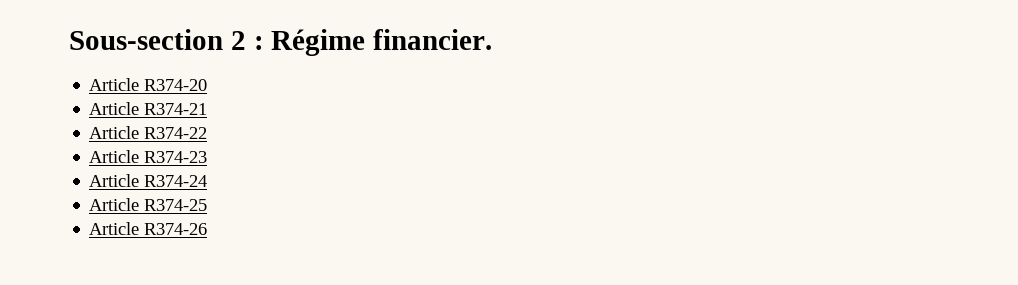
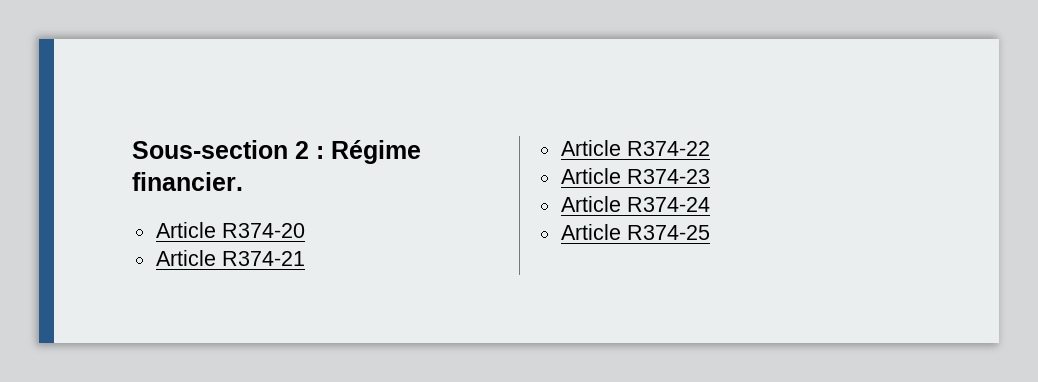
[89,222,208,235] // Article R374-26 -> (710, 232) none

